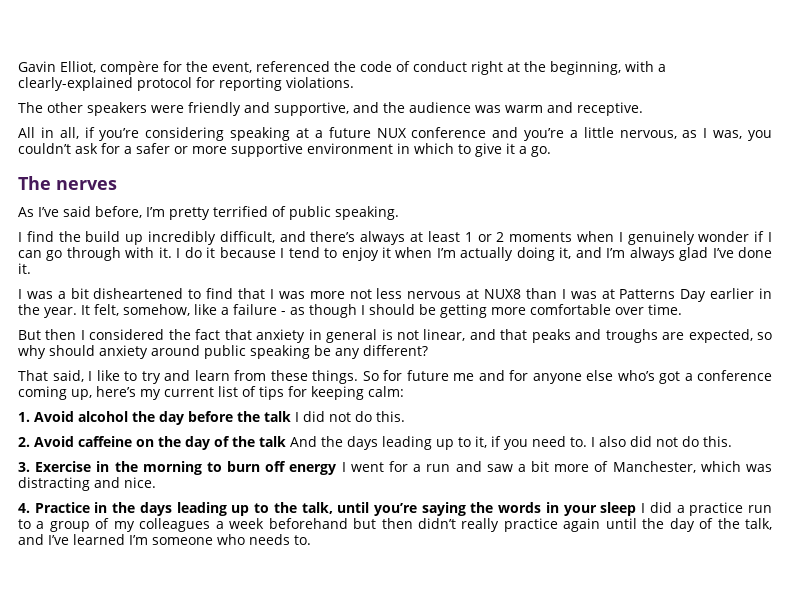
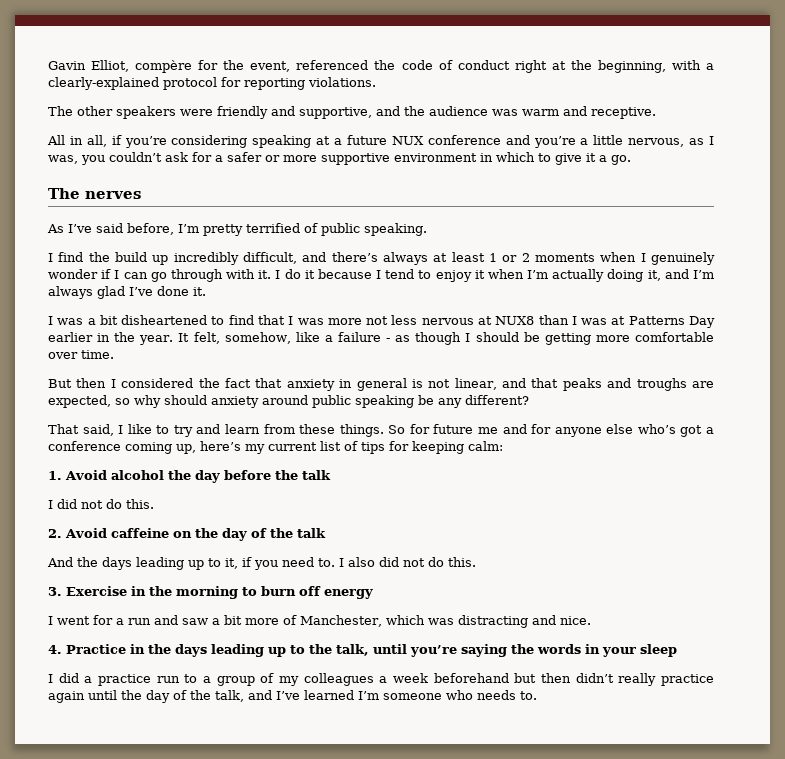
(291, 416) none -> (331, 475) //
(286, 441) none -> (326, 533) //
(337, 469) none -> (373, 594) //
(637, 509) none -> (677, 650) //

